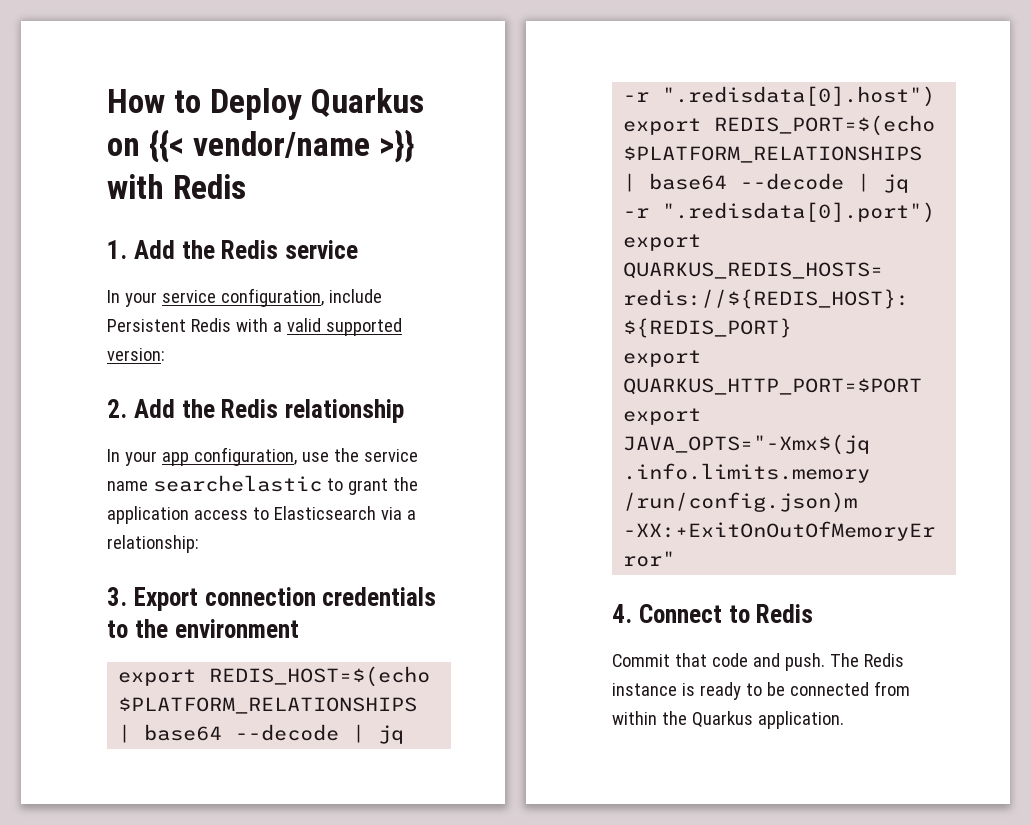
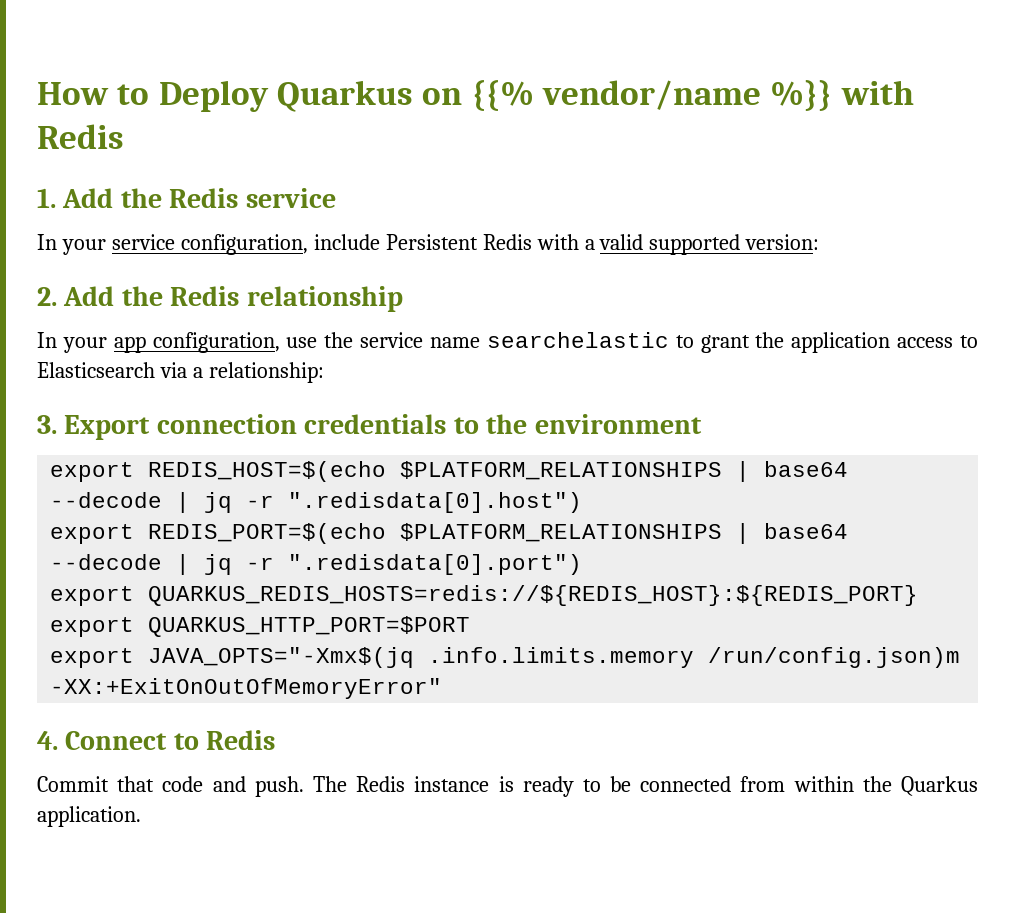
[149,129,415,163] {{< vendor/name >}} -> [471,80,833,111] {{% vendor/name %}}

